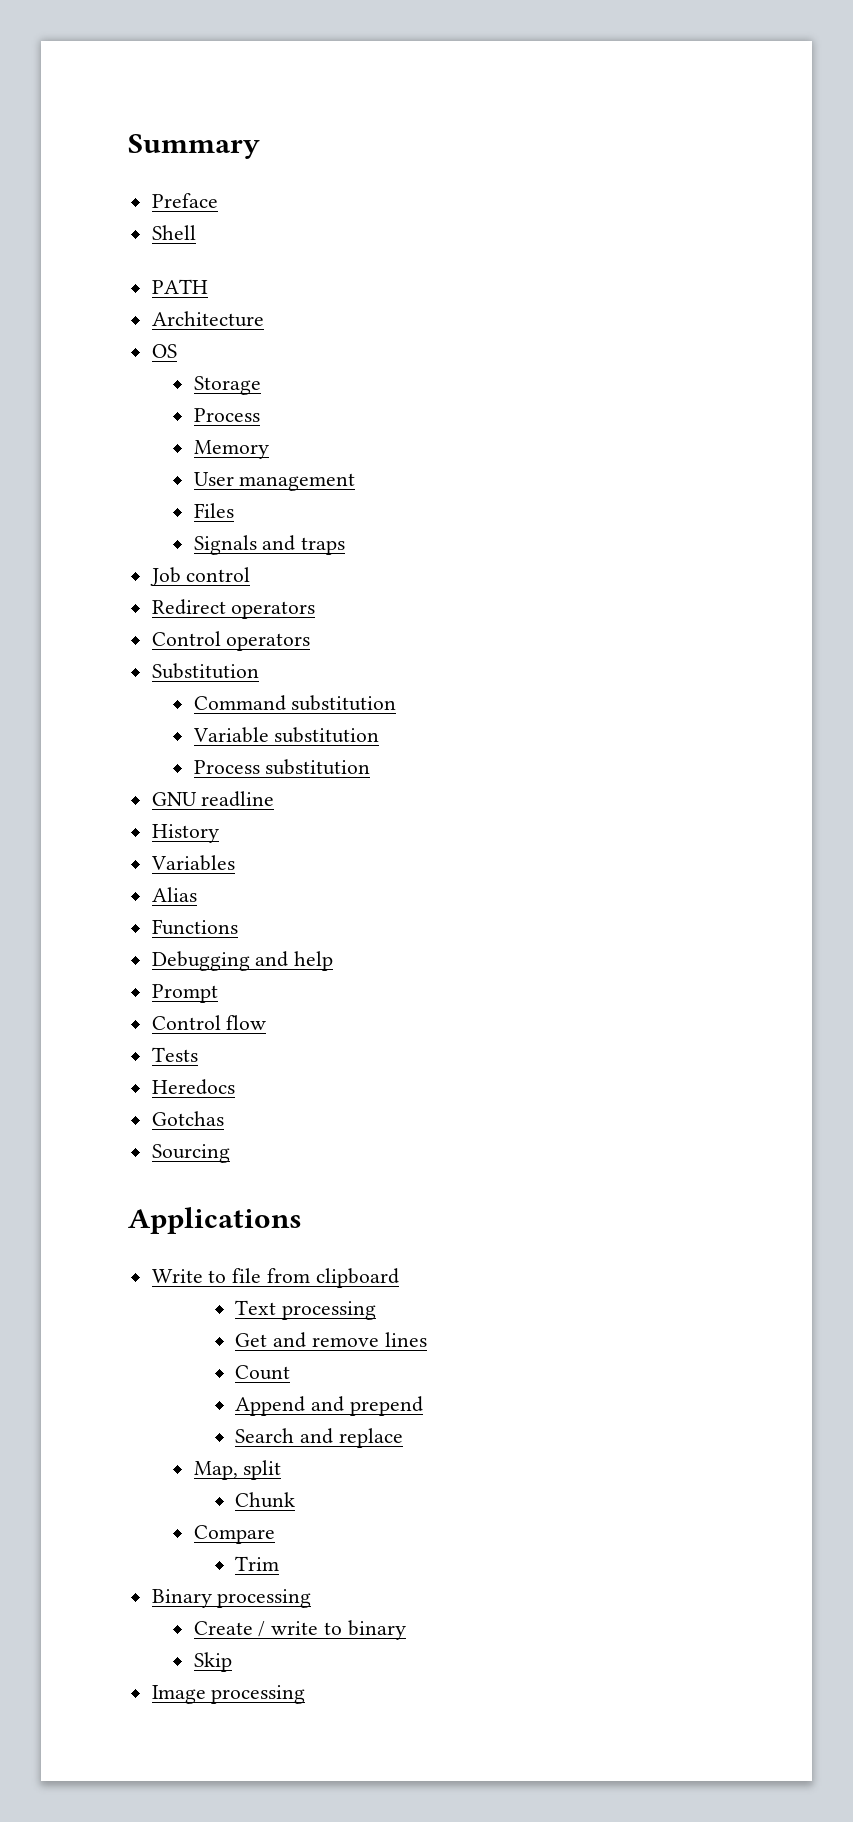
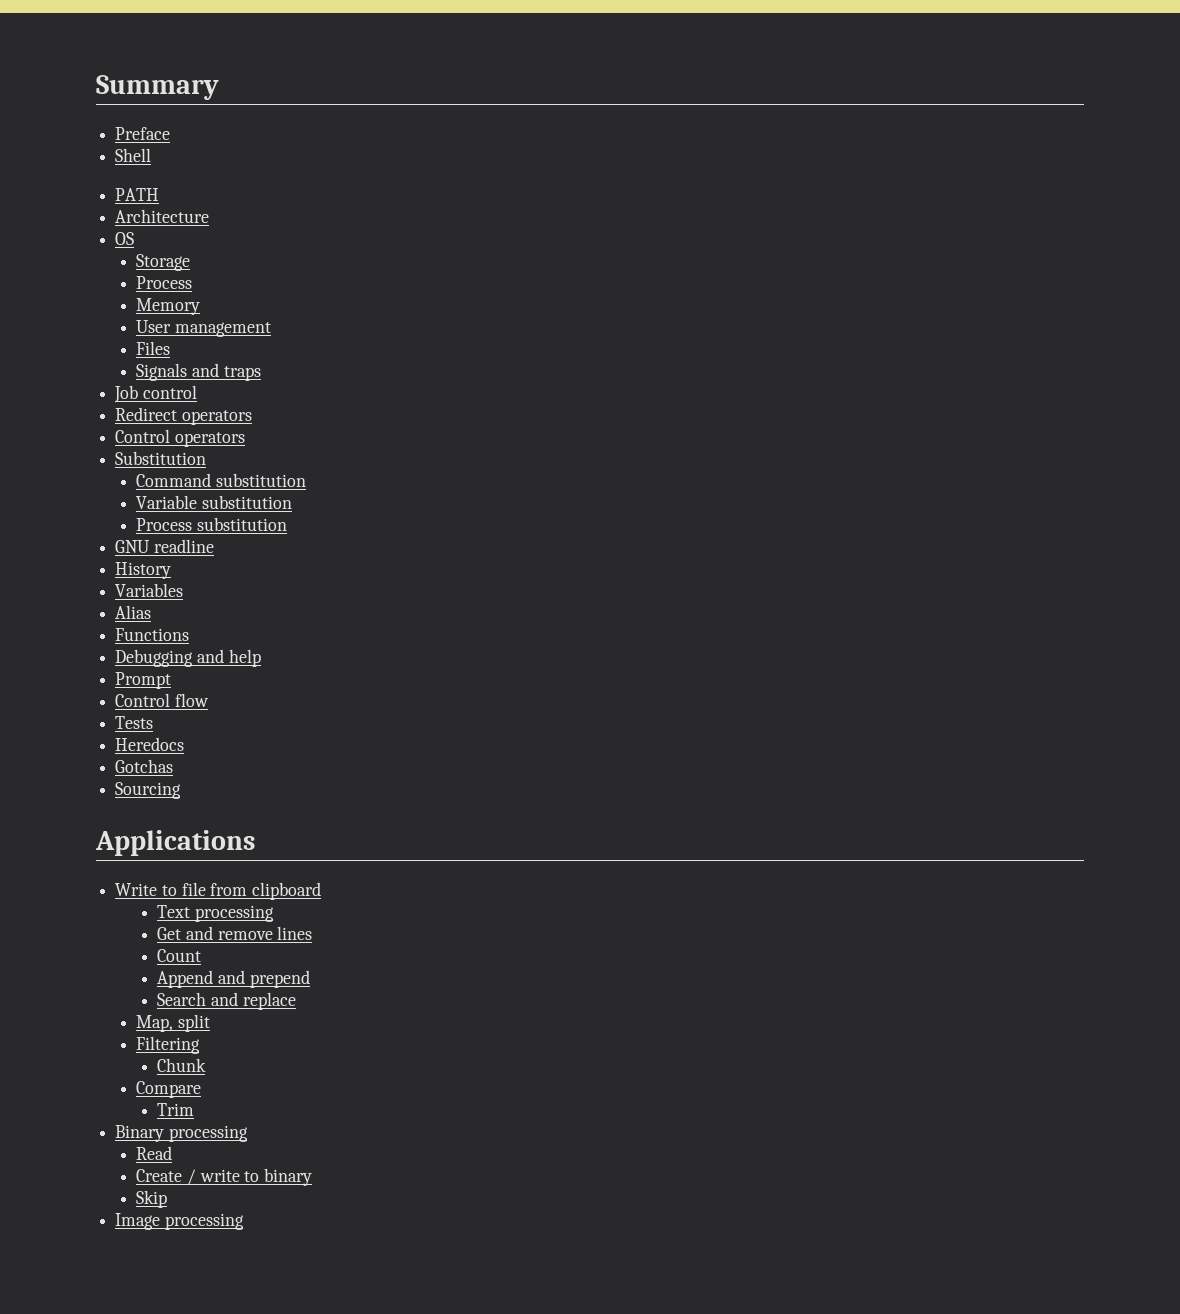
(282, 1470) none -> [136,1036,201,1054] // Filtering
(312, 1598) none -> [136,1146,173,1160] // Read

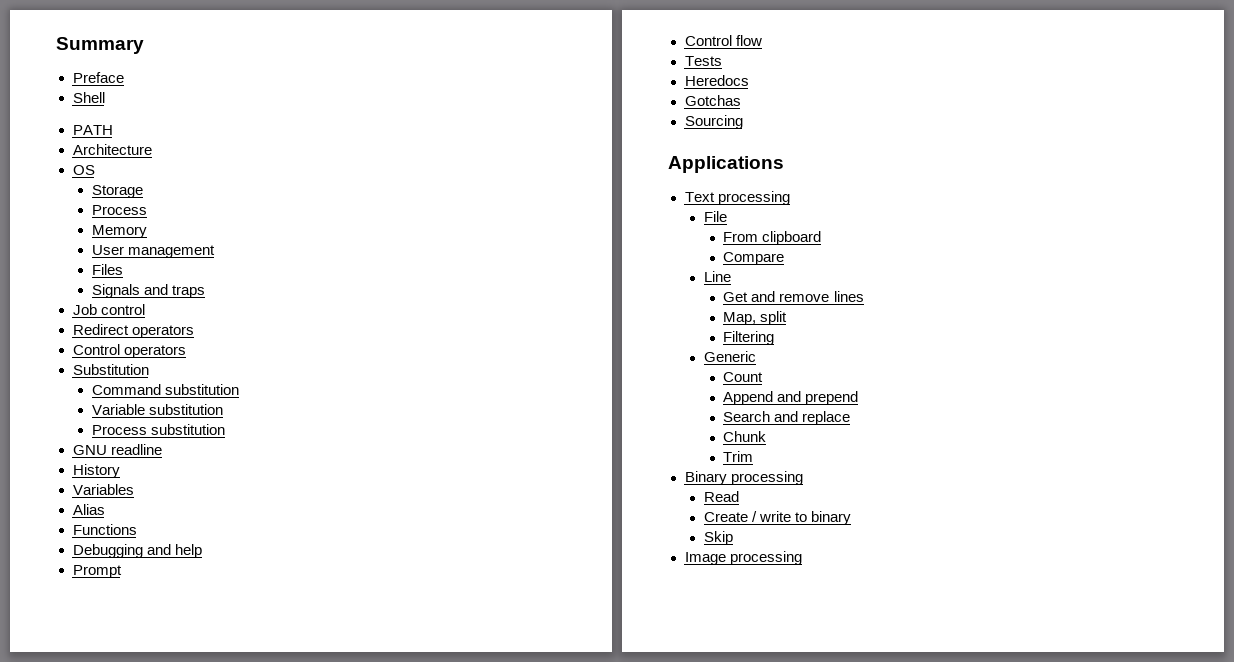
[115,882,248,896] Write to file from -> [684,191,790,205] [703,211,727,222] [723,232,759,242] Text processing // File // From
[157,905,275,922] Text processing -> [723,252,785,265] [703,271,731,282] Compare // Line
(313, 933) none -> [723,311,788,325] [723,331,775,345] [703,351,756,362] // Map, split // Filtering // Generic
[136,1014,210,1032] [136,1036,201,1054] // Map, split // Filtering -> (851, 418) none
[136,1081,202,1098] // Compare -> (767, 436) none

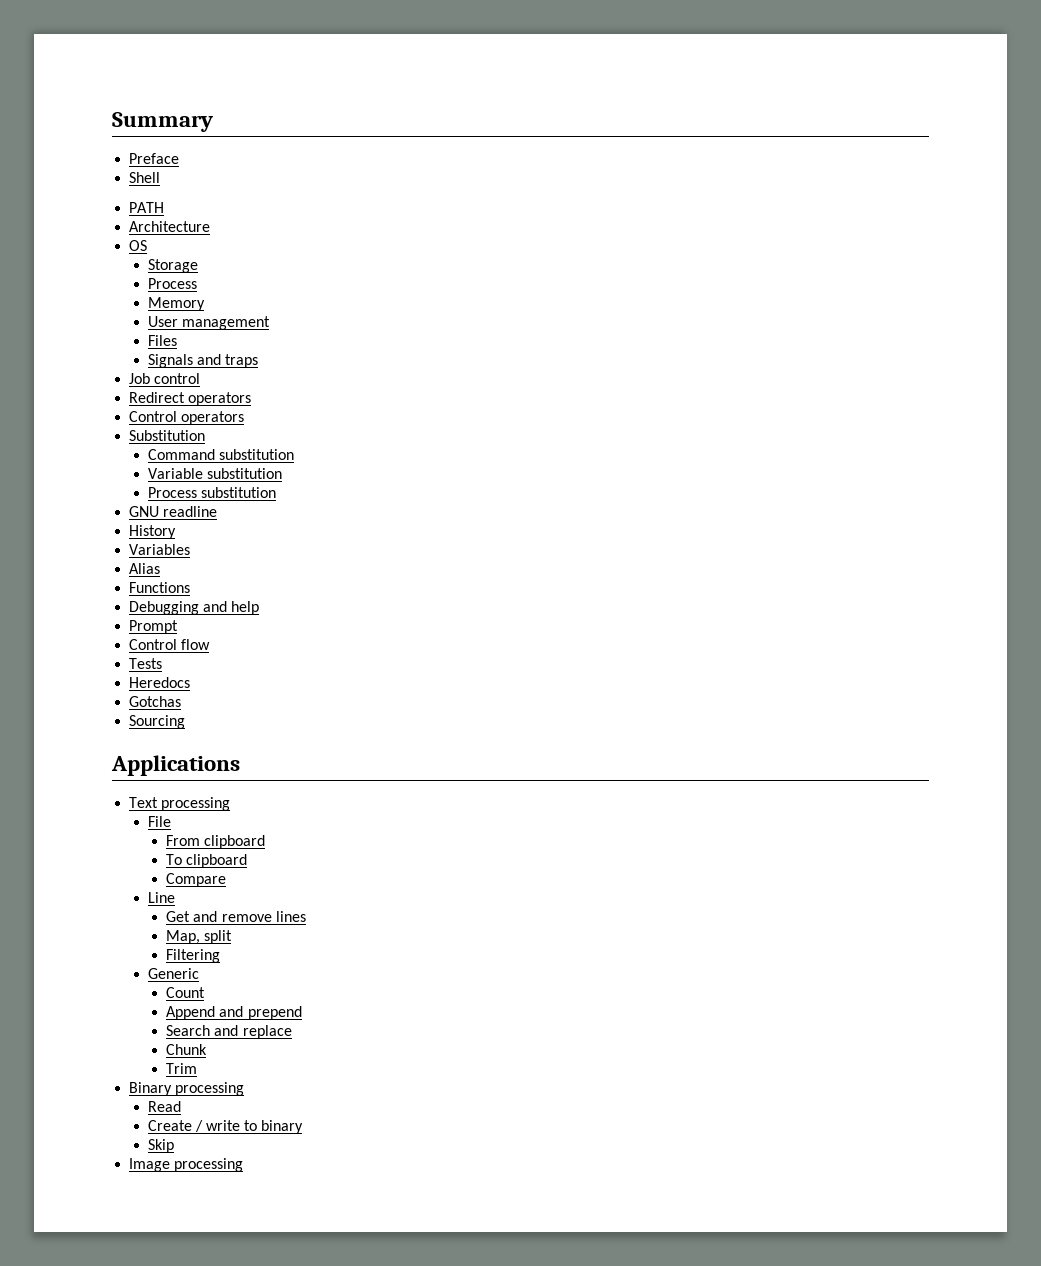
(822, 238) none -> [166,854,248,868] // To clipboard

